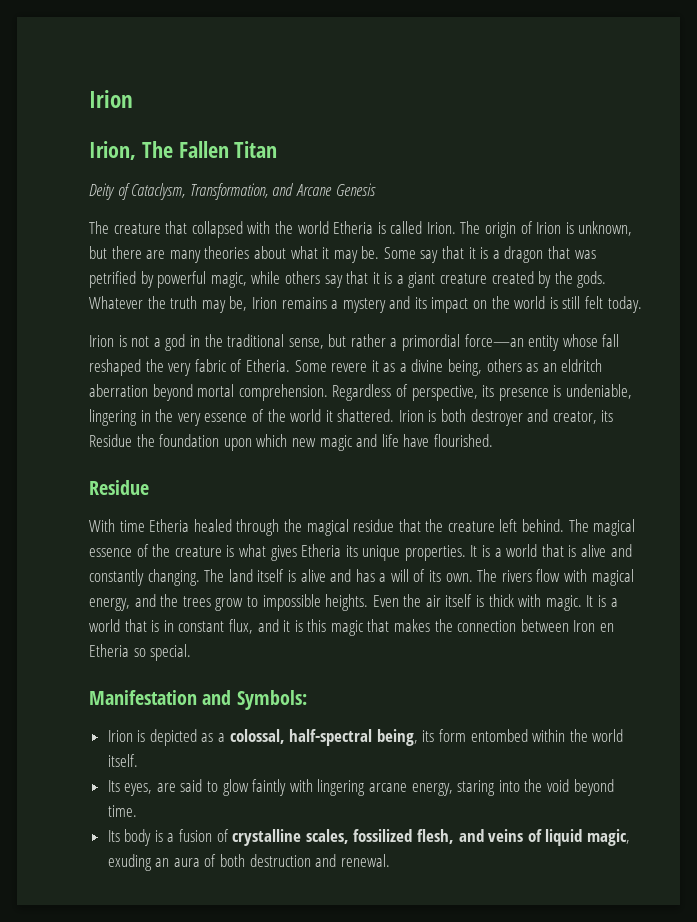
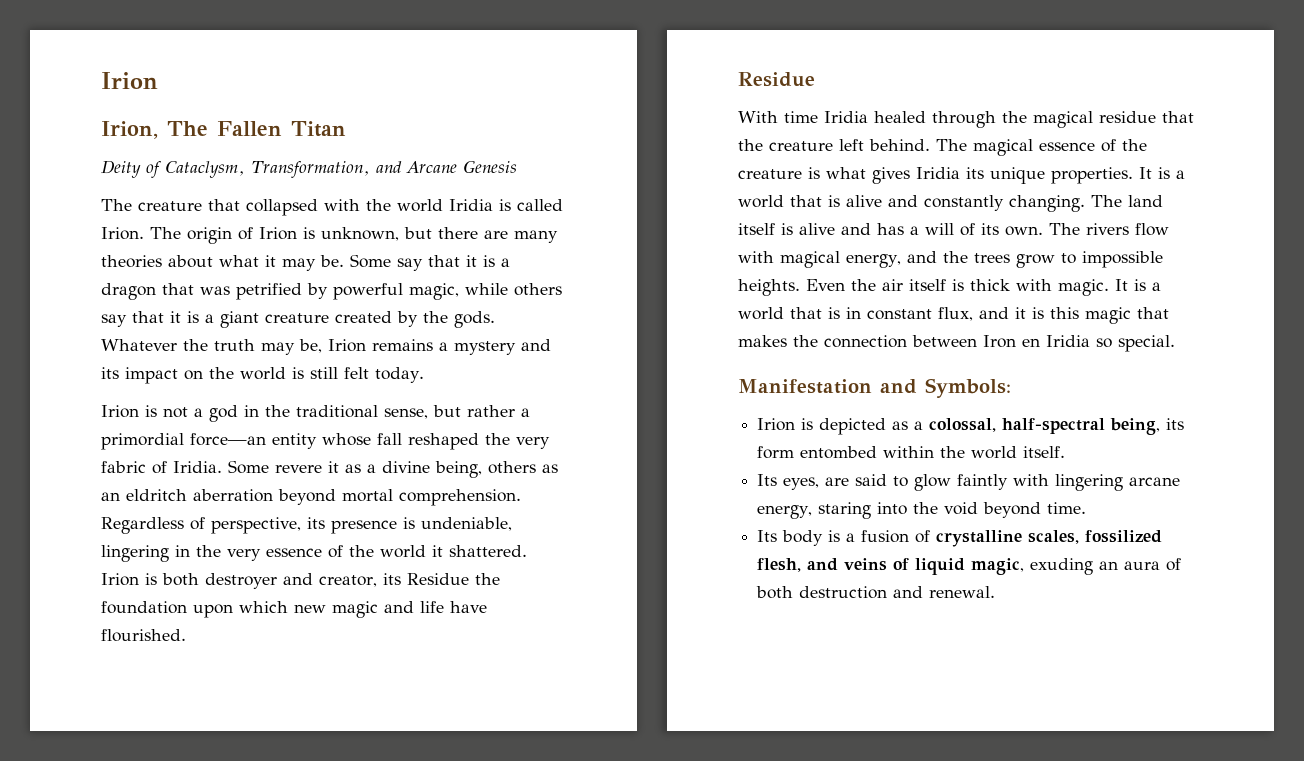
[333,221,374,234] Etheria -> [449,199,493,211] Iridia
[245,359,290,372] Etheria. -> [173,461,222,473] Iridia.
[149,519,190,532] Etheria -> [824,111,868,123] Iridia
[301,544,342,557] Etheria -> [916,167,960,179] Iridia
[89,644,129,657] Etheria -> [1046,335,1090,347] Iridia

